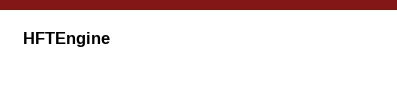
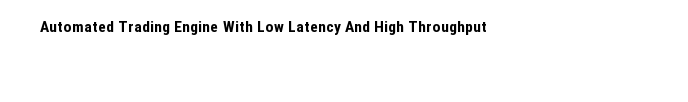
[23,32,110,47] HFTEngine -> [40,21,488,35] Automated Trading Engine With Low Latency And High Throughput

